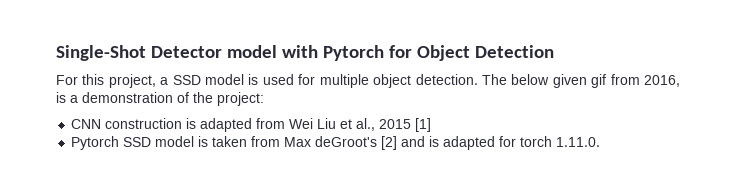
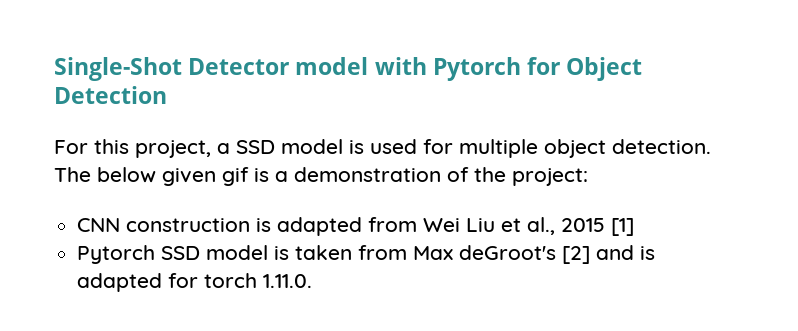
[610,74,680,87] from 2016, -> (249, 176) none

